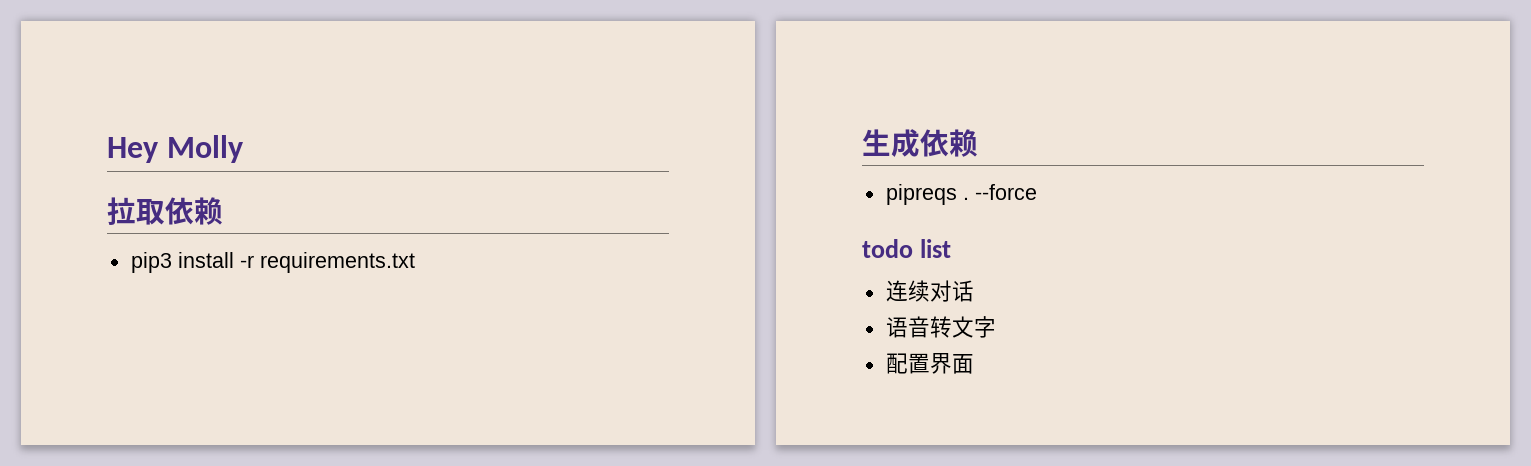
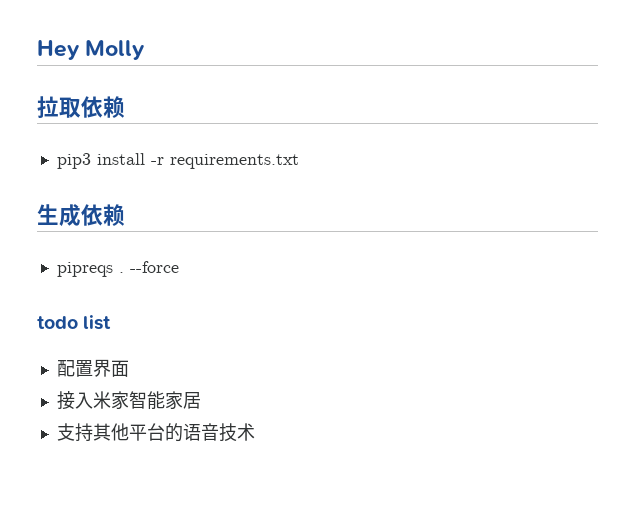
[885,280,974,302] [885,316,996,338] [885,353,974,374] 连续对话 // 语音转文字 // 配置界面 -> [56,359,129,377] [56,391,201,410] [56,423,255,442] 配置界面 // 接入米家智能家居 // 支持其他平台的语音技术

